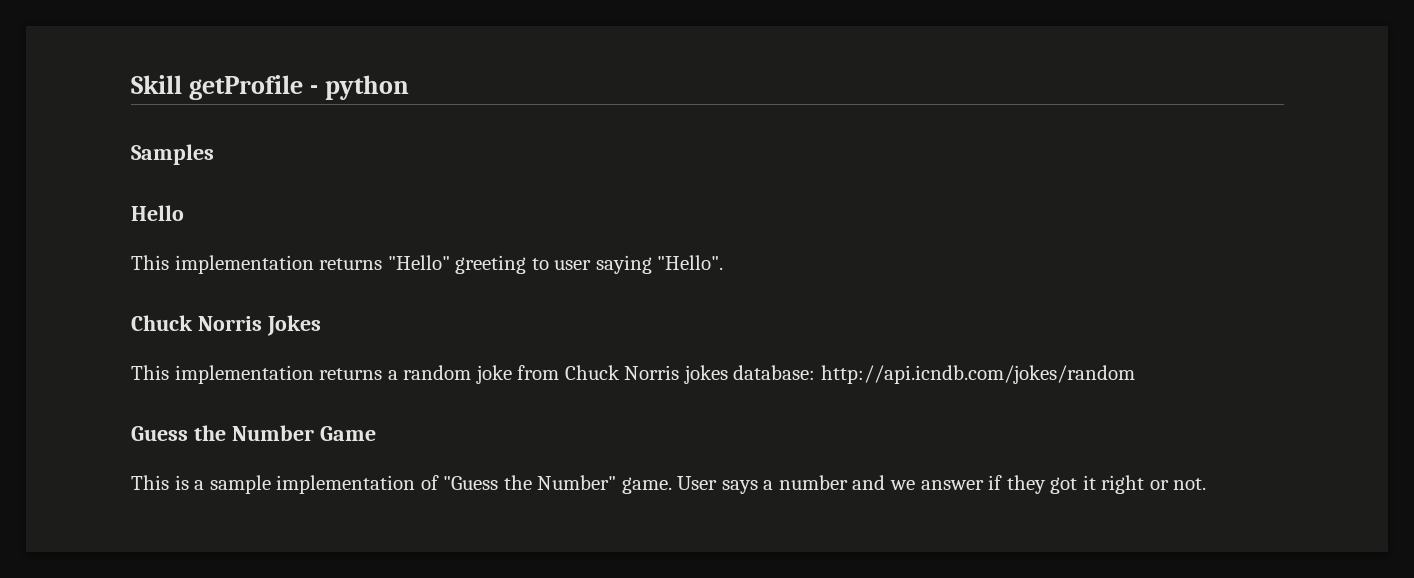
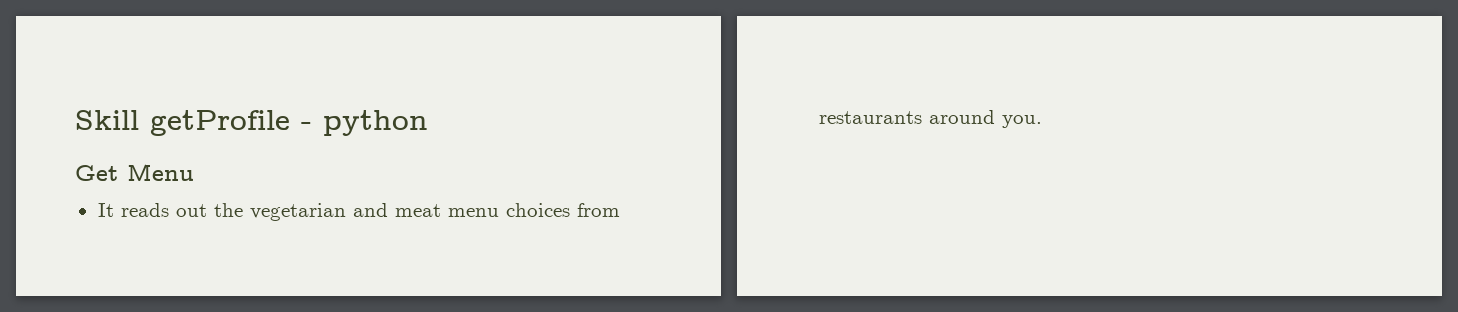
[131,144,214,165] [131,205,184,221] [131,255,724,274] [131,315,321,336] [131,365,1135,384] [131,425,376,441] [131,475,1207,494] Samples // Hello // This implementation returns "Hello" greeting to user saying "Hello". // Chuck Norris Jokes // This implementation returns a random joke from Chuck Norris jokes database: http://api.icndb.com/jokes/random // Guess the Number Game // This is a sample implementation of "Guess the Number" game. User says a number and we answer if they got it right or not. -> [75,164,194,181] [97,203,620,221] [818,110,1042,128] Get Menu // It reads out the vegetarian and meat menu choices from restaurants around you.

